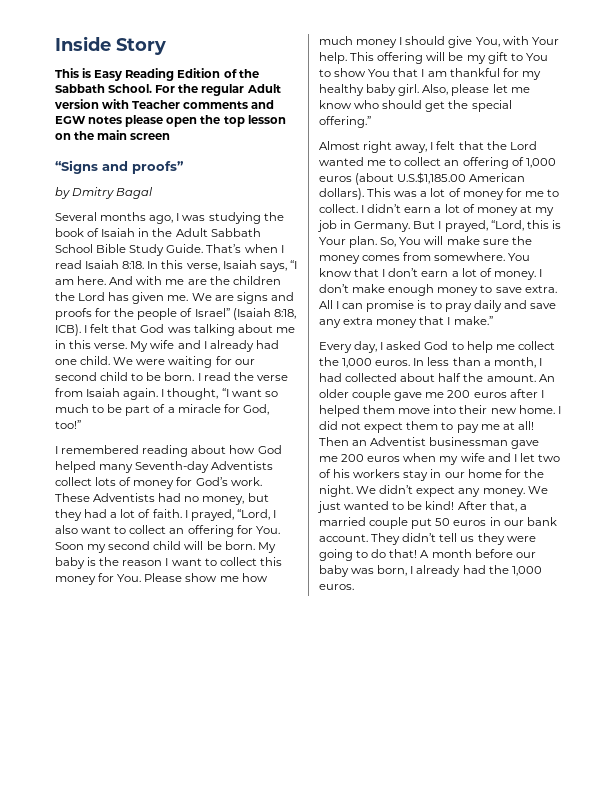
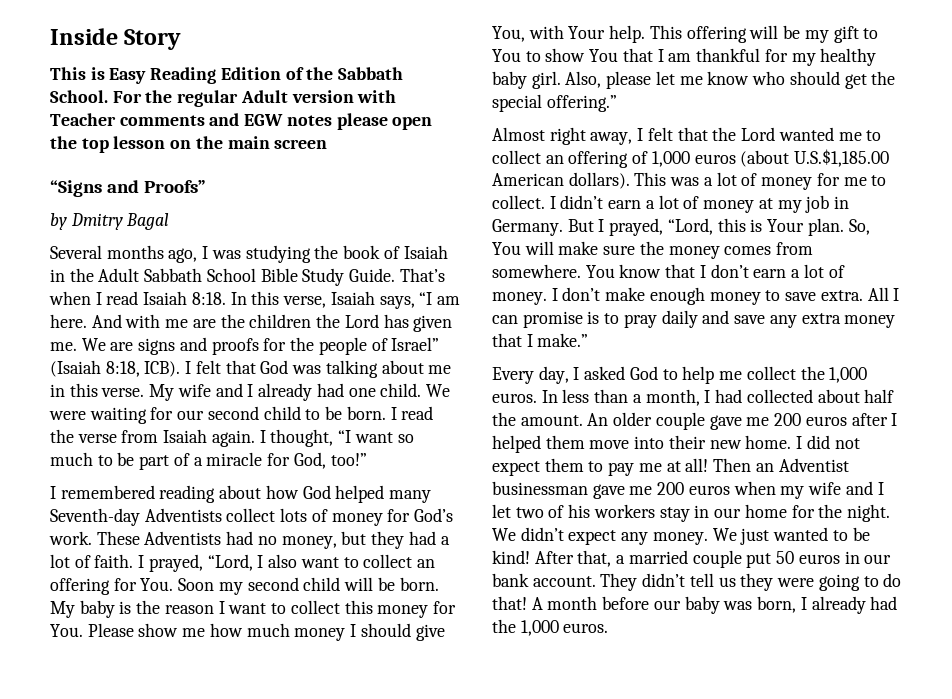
[132,161,184,174] proofs” -> [144,180,207,193] Proofs”

